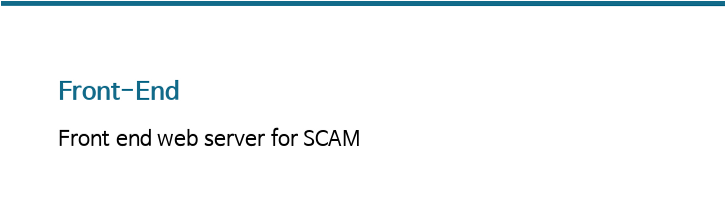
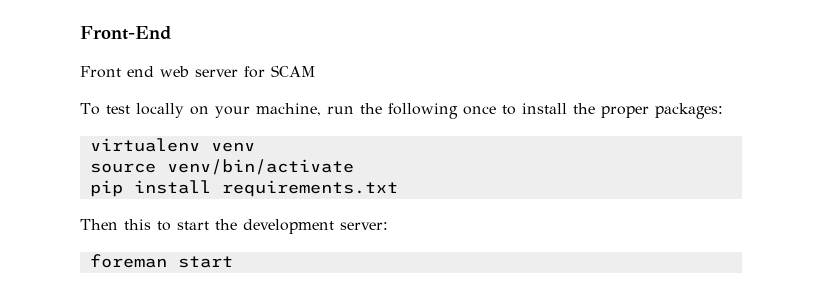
(362, 137) none -> [80,103,723,119] [89,138,255,152] [89,159,354,175] [89,180,398,197] [80,219,388,234] [89,254,233,268] // To test locally on your machine, run the following once to install the proper packages: // virtualenv venv // source venv/bin/activate // pip install requirements.txt // Then this to start the development server: // foreman start

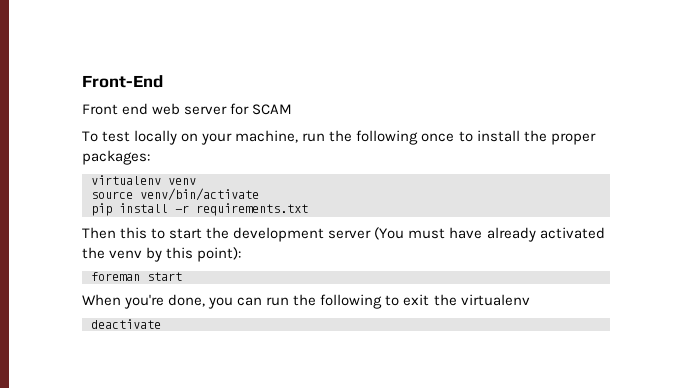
(211, 187) none -> [175,205,189,213] -r
[340,222,388,230] [89,254,233,268] server: // foreman start -> [328,227,605,242] [82,247,242,262] [91,272,182,281] [82,294,530,309] [91,319,161,329] server (You must have already activated the venv by this point): // foreman start // When you're done, you can run the following to exit the virtualenv // deactivate

